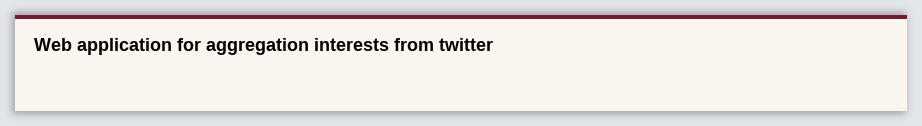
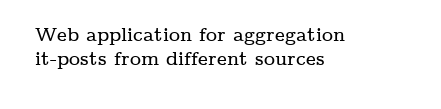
[314,38,493,51] interests from twitter -> [35,52,325,69] it-posts from different sources

